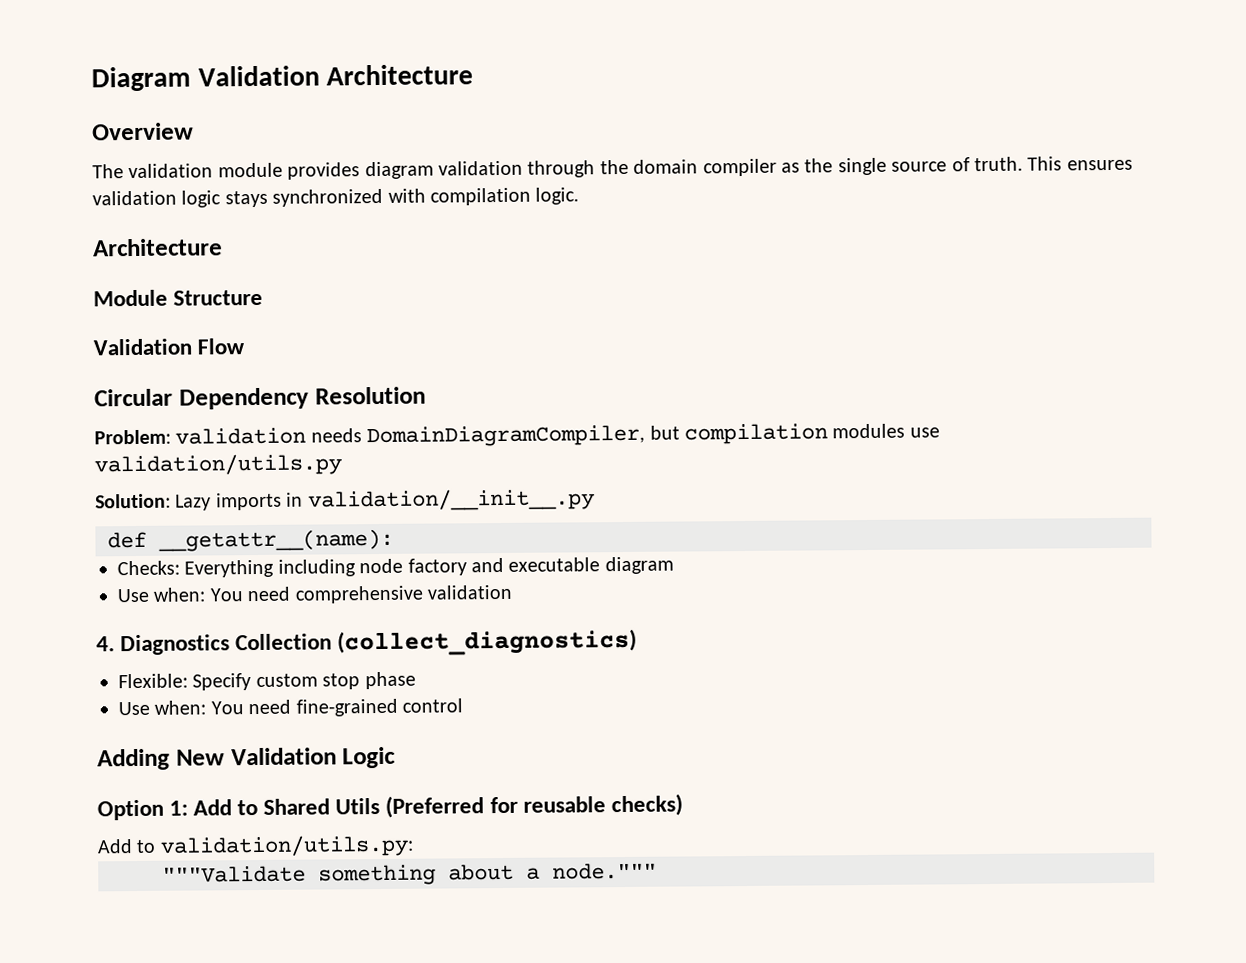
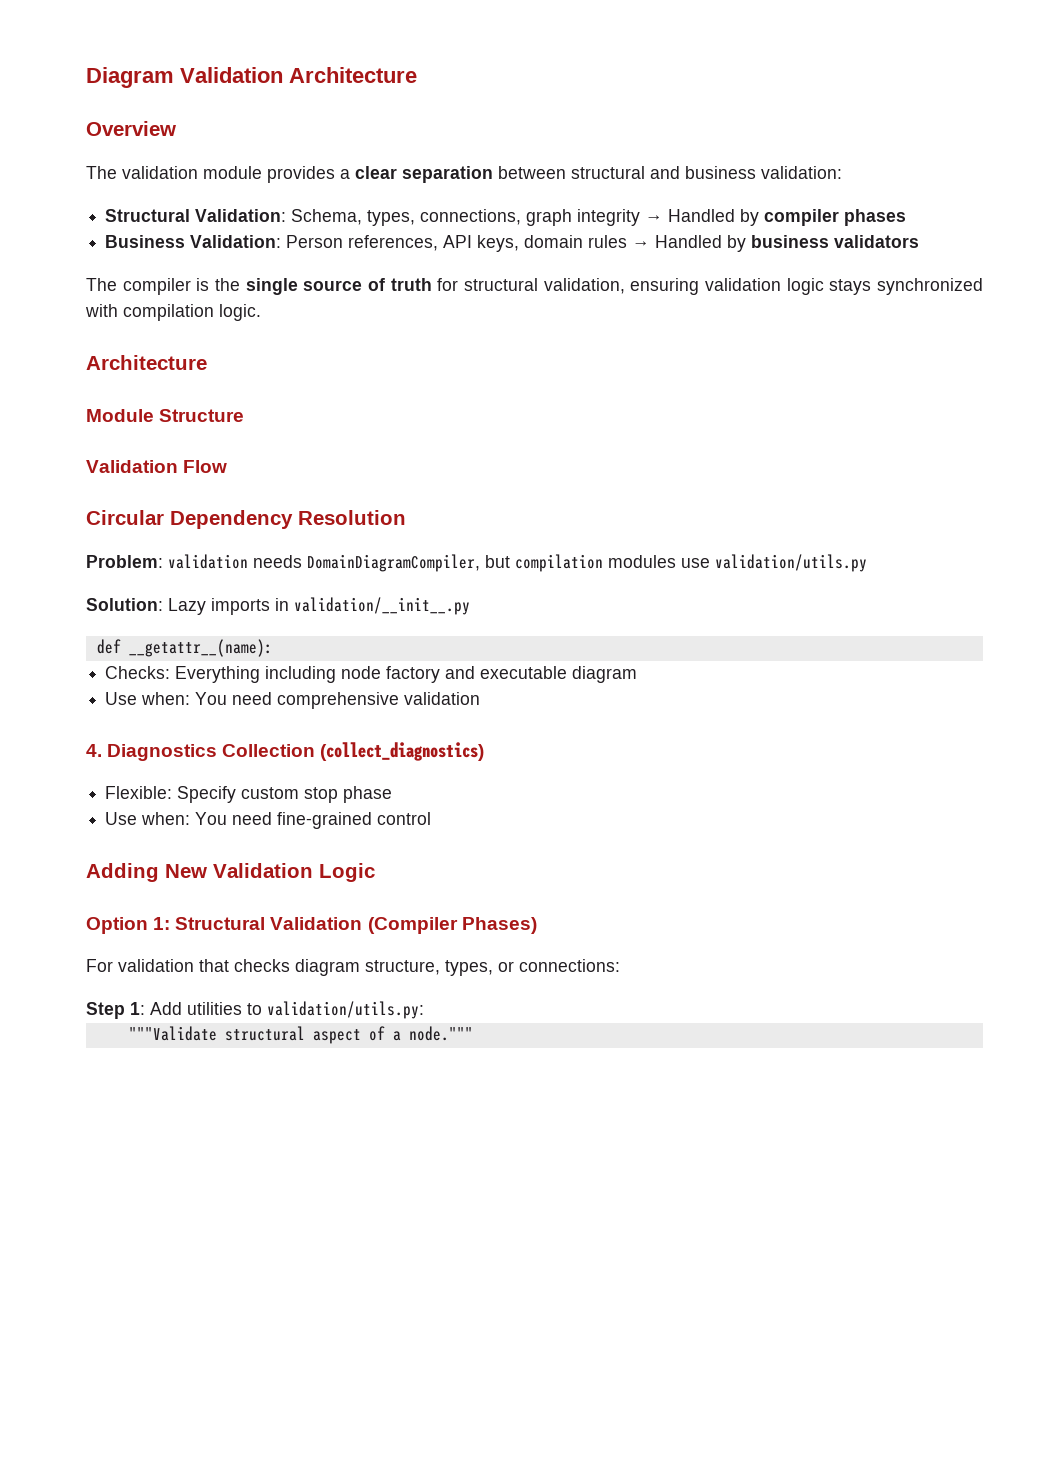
[364,156,1133,180] diagram validation through the domain compiler as the single source of truth. This ensures -> [340,166,842,183] [105,209,907,226] [105,235,920,252] [86,278,700,295] a clear separation between structural and business validation: // Structural Validation: Schema, types, connections, graph integrity → Handled by compiler phases // Business Validation: Person references, API keys, domain rules → Handled by business validators // The compiler is the single source of truth for structural validation, ensuring
[193,793,683,818] [97,839,133,854] Add to Shared Utils (Preferred for reusable checks) // Add -> [175,917,537,934] [86,959,620,976] [86,1002,242,1019] Structural Validation (Compiler Phases) // For validation that checks diagram structure, types, or connections: // Step 1: Add utilities
[318,863,514,886] something about -> [224,1026,385,1044] structural aspect of

